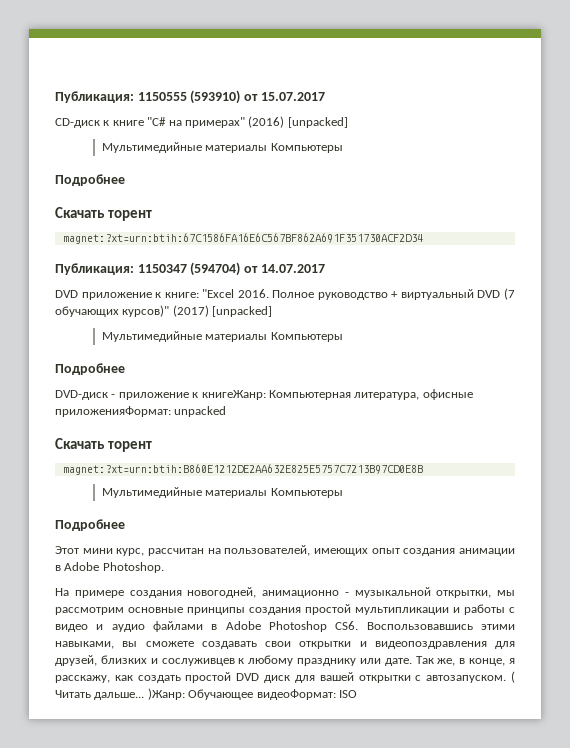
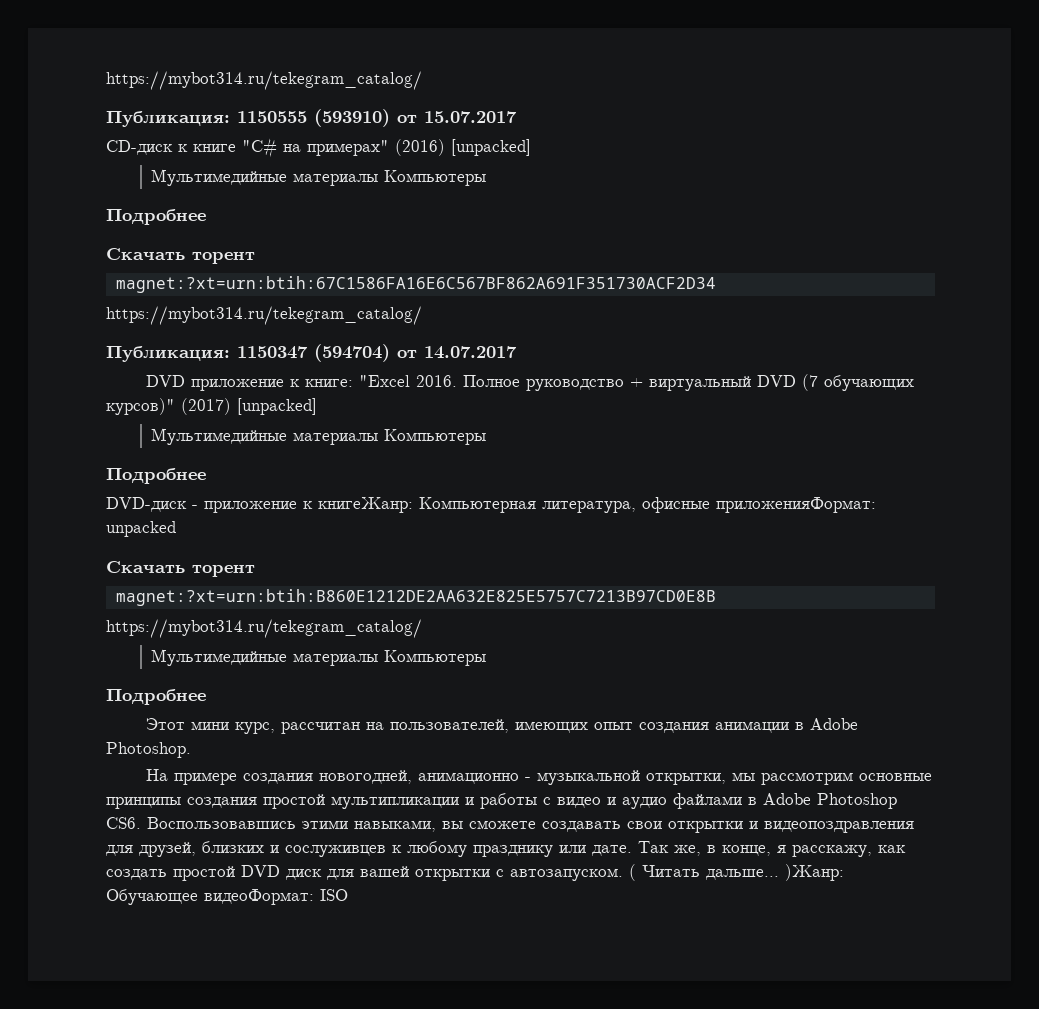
(55, 97) none -> [106,71,422,90] https://mybot314.ru/tekegram_catalog/ //
(423, 238) none -> [106,306,422,325] // https://mybot314.ru/tekegram_catalog/
(423, 469) none -> [106,619,422,638] // https://mybot314.ru/tekegram_catalog/

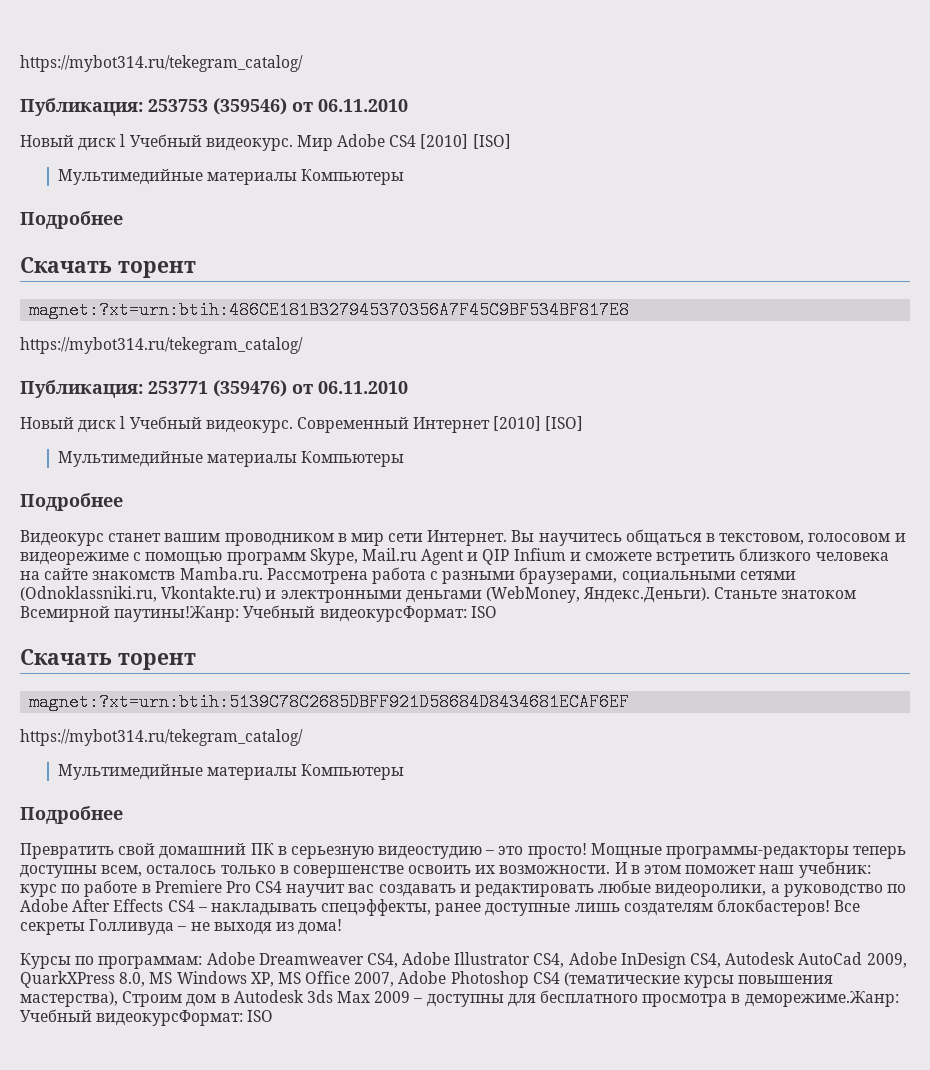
[106,71,422,90] [106,109,517,127] [106,138,531,158] https://mybot314.ru/tekegram_catalog/ // Публикация: 1150555 (593910) от 15.07.2017 // CD-диск к книге "С# на примерах" (2016) [unpacked] -> [20,55,303,72] [20,98,408,116] [20,134,511,151] https://mybot314.ru/tekegram_catalog/ // Публикация: 253753 (359546) от 06.11.2010 // Новый диск l Учебный видеокурс. Мир Adobe CS4 [2010] [ISO]
[115,276,716,293] [106,306,422,325] [106,344,517,362] [145,374,914,391] [106,398,317,415] [151,428,487,445] [106,468,206,484] [106,497,876,513] [106,521,176,537] [106,561,255,577] [115,589,716,606] magnet:?xt=urn:btih:67C1586FA16E6C567BF862A691F351730ACF2D34 // https://mybot314.ru/tekegram_catalog/ // Публикация: 1150347 (594704) от 14.07.2017 // DVD приложение к книге: "Excel 2016. Полное руководство + виртуальный DVD (7 обучающих курсов)" (2017) [unpacked] // Мультимедийные материалы Компьютеры // Подробнее // DVD-диск - приложение к книгеЖанр: Компьютерная литература, офисные приложенияФормат: unpacked // Скачать торент // magnet:?xt=urn:btih:B860E1212DE2AA632E825E5757C7213B97CD0E8B -> [29,301,630,319] [20,337,303,354] [20,380,408,398] [20,416,584,433] [57,451,404,467] [20,493,123,511] [20,529,906,546] [20,548,889,565] [20,567,796,584] [20,586,857,603] [20,605,497,622] [20,649,196,670] [29,693,630,711] magnet:?xt=urn:btih:486CE181B327945370356A7F45C9BF534BF817E8 // https://mybot314.ru/tekegram_catalog/ // Публикация: 253771 (359476) от 06.11.2010 // Новый диск l Учебный видеокурс. Современный Интернет [2010] [ISO] // Мультимедийные материалы Компьютеры // Подробнее // Видеокурс станет вашим проводником в мир сети Интернет. Вы научитесь общаться в текстовом, голосовом и видеорежиме с помощью программ Skype, Mail.ru Agent и QIP Infium и сможете встретить близкого человека на сайте знакомств Mamba.ru. Рассмотрена работа c разными браузерами, социальными сетями (Odnoklassniki.ru, Vkontakte.ru) и электронными деньгами (WebMoney, Яндекс.Деньги). Станьте знатоком Всемирной паутины!Жанр: Учебный видеокурсФормат: ISO // Скачать торент // magnet:?xt=urn:btih:5139C78C2685DBFF921D58684D8434681ECAF6EF
[145,718,858,734] [106,742,191,758] [145,769,932,785] [106,793,897,809] [106,817,914,833] [106,841,906,857] [106,864,844,881] [106,889,314,905] Этот мини курс, рассчитан на пользователей, имеющих опыт создания анимации в Adobe Photoshop. // На примере создания новогодней, анимационно - музыкальной открытки, мы рассмотрим основные принципы создания простой мультипликации и работы с видео и аудио файлами в Adobe Photoshop CS6. Воспользовавшись этими навыками, вы сможете создавать свои открытки и видеопоздравления для друзей, близких и сослуживцев к любому празднику или дате. Так же, в конце, я расскажу, как создать простой DVD диск для вашей открытки с автозапуском. ( Читать дальше... )Жанр: Обучающее видеоФормат: -> [20,843,907,859] [20,861,871,878] [20,880,906,897] [20,899,861,916] [20,919,343,935] [20,952,907,969] [20,971,834,988] [20,990,899,1007] [20,1009,244,1026] Превратить свой домашний ПК в серьезную видеостудию – это просто! Мощные программы-редакторы теперь доступны всем, осталось только в совершенстве освоить их возможности. И в этом поможет наш учебник: курс по работе в Premiere Pro CS4 научит вас создавать и редактировать любые видеоролики, а руководство по Adobe After Effects CS4 – накладывать спецэффекты, ранее доступные лишь создателям блокбастеров! Все секреты Голливуда – не выходя из дома! // Курсы по программам: Adobe Dreamweaver CS4, Adobe Illustrator CS4, Adobe InDesign CS4, Autodesk AutoCad 2009, QuarkXPress 8.0, MS Windows XP, MS Office 2007, Adobe Photoshop CS4 (тематические курсы повышения мастерства), Строим дом в Autodesk 3ds Max 2009 – доступны для бесплатного просмотра в деморежиме.Жанр: Учебный видеокурсФормат:

